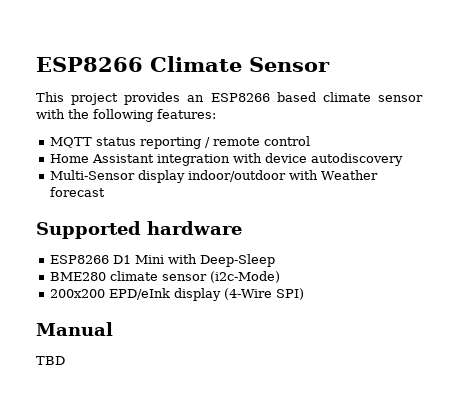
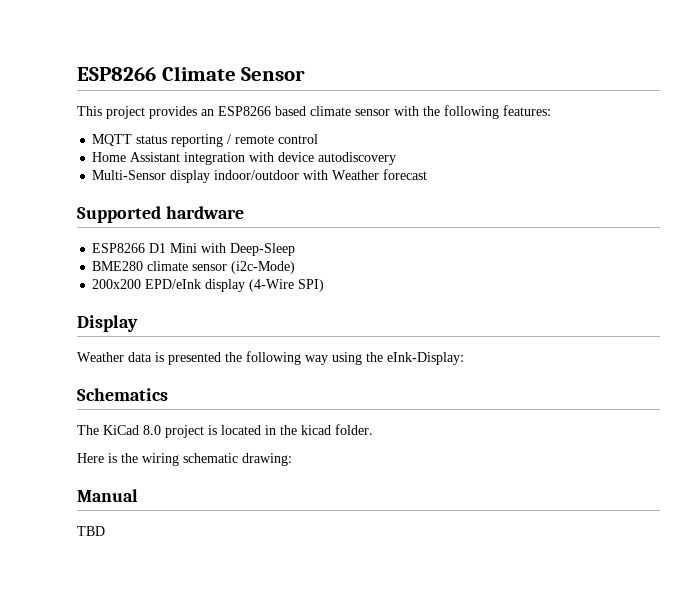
(305, 294) none -> [77,315,138,332] [77,351,464,365] [77,388,168,401] [77,424,373,438] [77,453,292,466] // Display // Weather data is presented the following way using the eInk-Display: // Schematics // The KiCad 8.0 project is located in the kicad folder. // Here is the wiring schematic drawing:

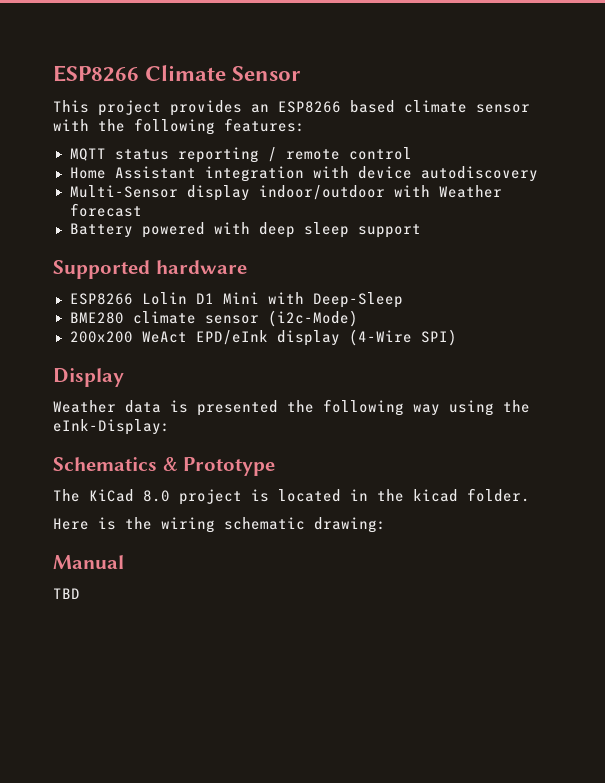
(428, 174) none -> [69,222,421,238] // Battery powered with deep sleep support
(146, 248) none -> [141,292,187,305] Lolin
(142, 284) none -> [141,331,187,343] WeAct
(168, 394) none -> [162,457,276,476] & Prototype

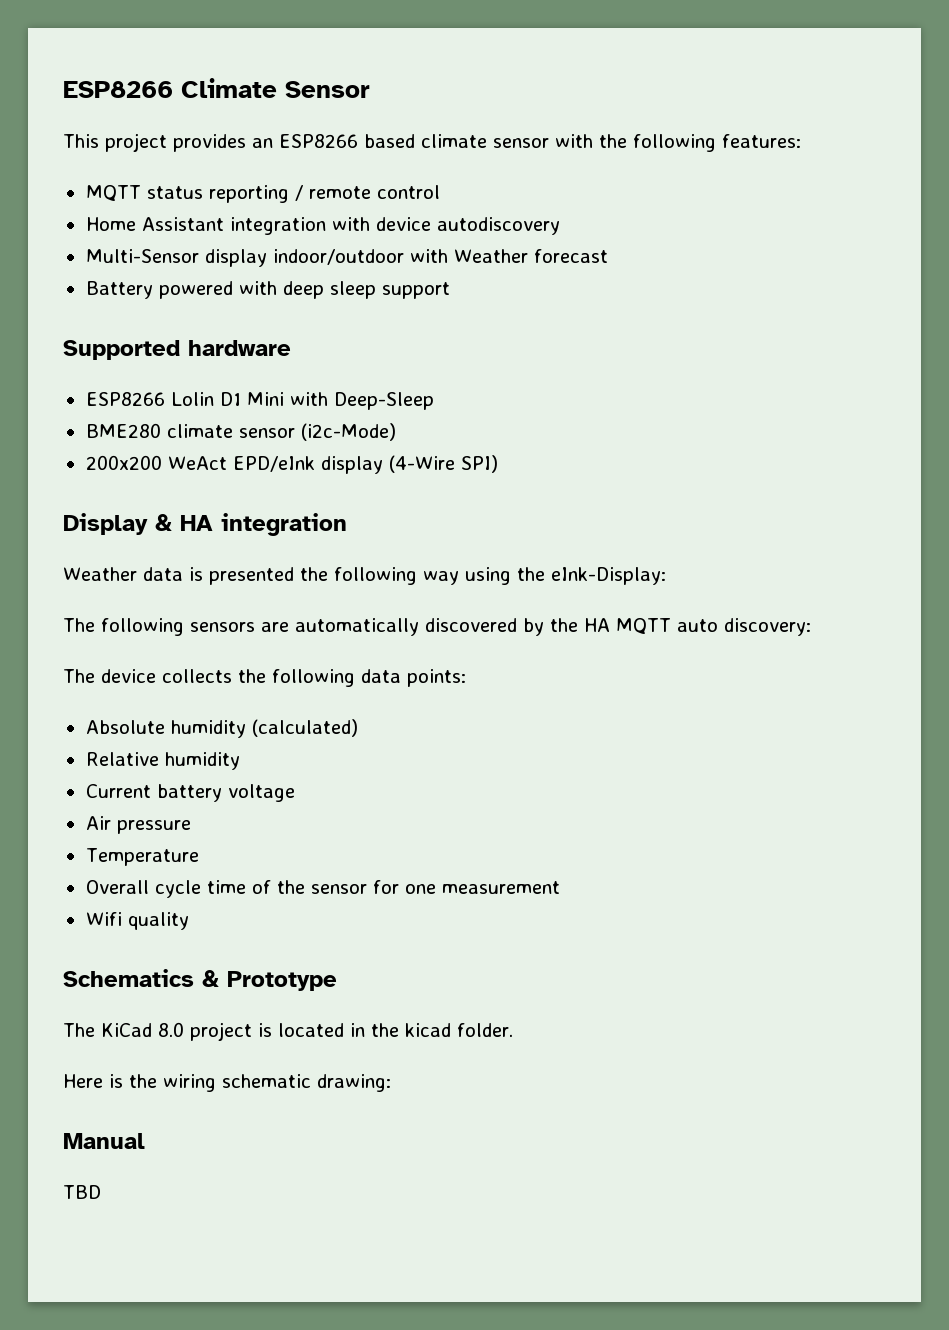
(124, 377) none -> [155,513,347,536] & HA integration
(170, 427) none -> [63,618,811,636] [63,669,466,687] [85,719,358,738] [85,752,240,770] [85,784,295,802] [85,816,191,834] [85,848,199,866] [85,880,560,898] [85,912,189,930] // The following sensors are automatically discovered by the HA MQTT auto discovery: // The device collects the following data points: // Absolute humidity (calculated) // Relative humidity // Current battery voltage // Air pressure // Temperature // Overall cycle time of the sensor for one measurement // Wifi quality

